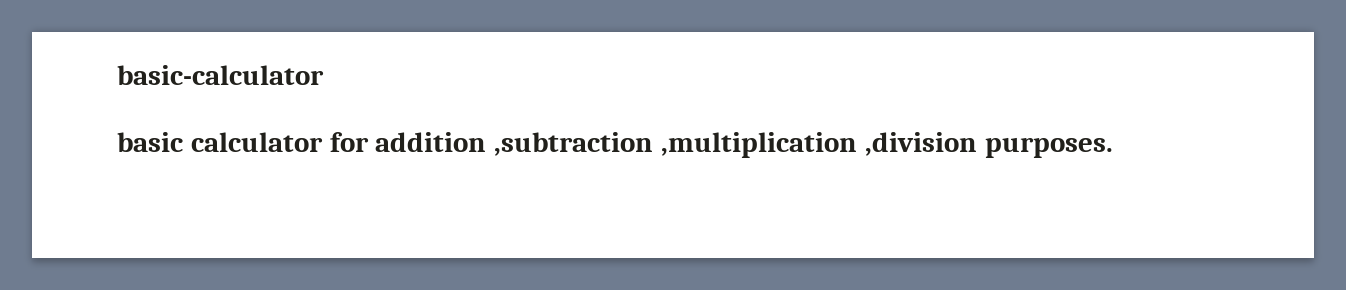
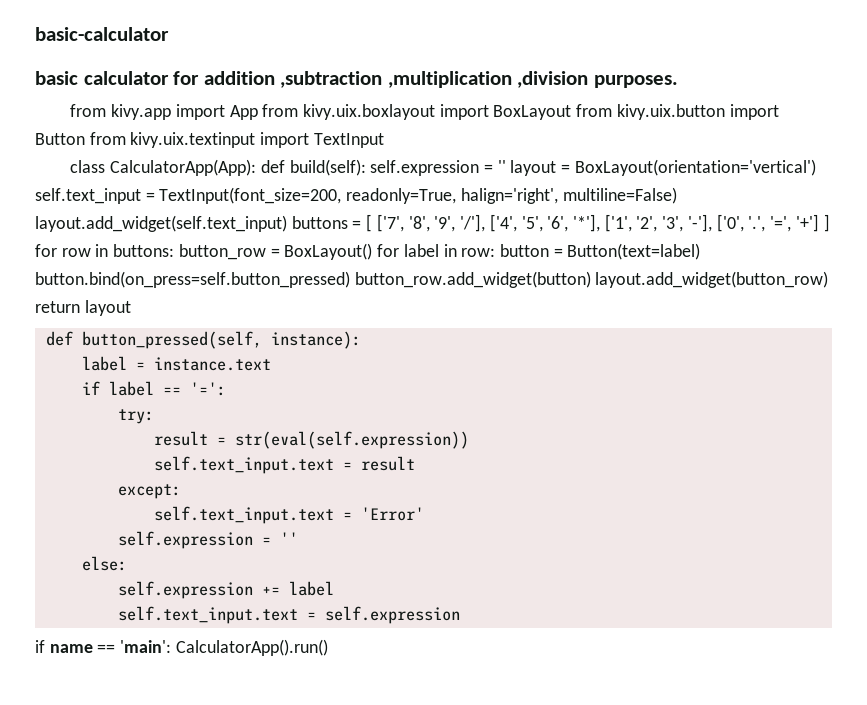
(1113, 147) none -> [70,104,779,120] [35,132,384,148] [70,159,816,176] [35,187,677,204] [35,214,830,232] [35,243,701,260] [35,271,829,288] [35,300,131,316] [45,331,361,349] [81,356,271,371] [81,381,226,396] [117,409,154,424] [153,431,469,449] [153,456,415,474] [117,484,181,499] [153,506,424,524] [117,531,298,549] [81,556,127,571] [117,581,334,599] [117,606,460,624] [35,639,328,656] // from kivy.app import App from kivy.uix.boxlayout import BoxLayout from kivy.uix.button import Button from kivy.uix.textinput import TextInput // class CalculatorApp(App): def build(self): self.expression = '' layout = BoxLayout(orientation='vertical') self.text_input = TextInput(font_size=200, readonly=True, halign='right', multiline=False) layout.add_widget(self.text_input) buttons = [ ['7', '8', '9', '/'], ['4', '5', '6', '*'], ['1', '2', '3', '-'], ['0', '.', '=', '+'] ] for row in buttons: button_row = BoxLayout() for label in row: button = Button(text=label) button.bind(on_press=self.button_pressed) button_row.add_widget(button) layout.add_widget(button_row) return layout // def button_pressed(self, instance): // label = instance.text // if label == '=': // try: // result = str(eval(self.expression)) // self.text_input.text = result // except: // self.text_input.text = 'Error' // self.expression = '' // else: // self.expression += label // self.text_input.text = self.expression // if name == 'main': CalculatorApp().run()

